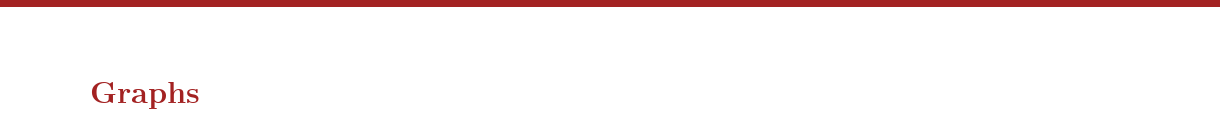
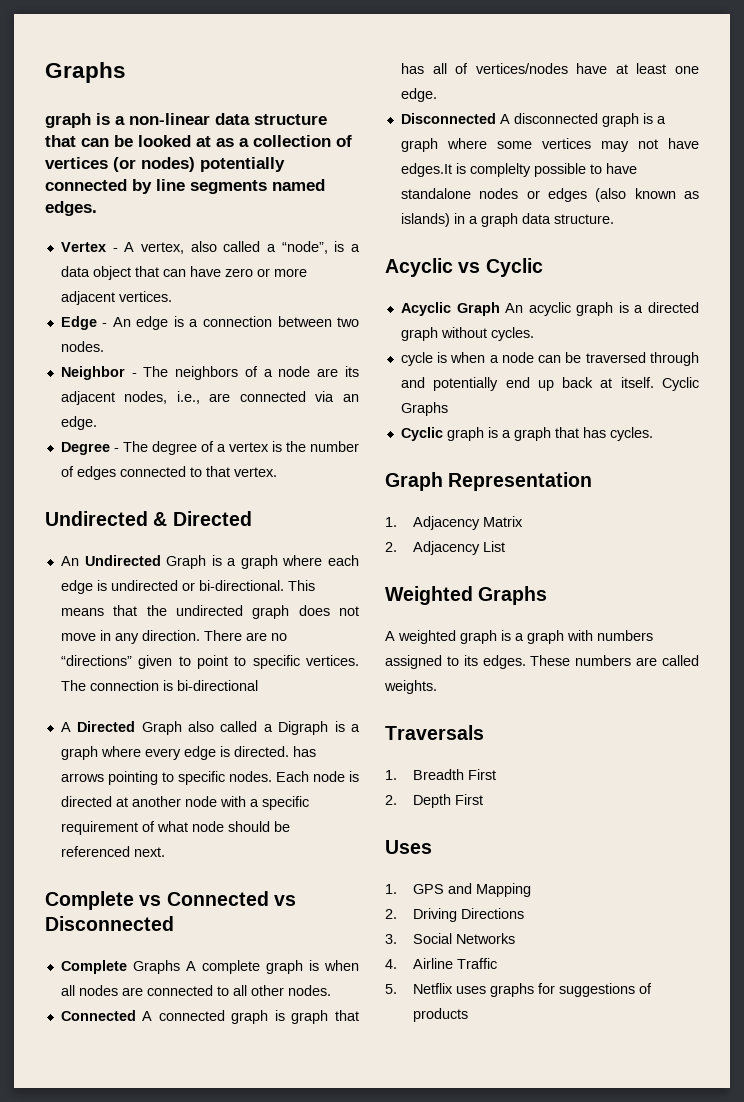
[90,82,200,109] Graphs -> [45,62,126,83] [45,113,327,128] [45,135,352,147] [45,157,285,172] [45,179,325,194] [45,201,97,216] [60,241,360,254] [60,266,307,280] [60,291,172,305] [60,316,359,330] [60,341,104,352] [60,366,359,380] [60,391,359,405] [60,416,97,430] [60,441,360,455] [60,466,277,480] [45,511,252,526] [60,555,359,569] [60,580,315,594] [60,605,359,619] [60,630,287,644] [60,655,359,669] [60,680,258,691] [60,721,360,735] [60,746,316,760] [60,771,360,785] [60,796,309,810] [60,821,290,835] [60,846,165,857] [45,891,296,910] [45,916,174,931] [60,960,359,974] [60,985,331,996] [60,1010,359,1024] [400,63,699,74] [400,88,437,102] [400,113,666,127] [400,138,699,152] [400,163,637,177] [400,188,699,202] [400,213,614,227] [385,258,543,277] [400,302,699,316] [400,327,534,341] [400,352,699,366] [400,377,699,391] [400,402,448,416] [400,427,653,441] [385,472,593,491] [385,516,524,530] [385,541,506,555] [385,586,548,605] [385,630,653,644] [385,655,699,669] [384,680,437,694] [385,725,484,740] [385,769,497,780] [385,794,484,808] [385,840,432,854] [385,883,532,897] [385,908,525,922] [385,933,516,944] [385,958,498,969] [385,983,653,997] [413,1008,469,1022] Graphs // graph is a non-linear data structure that can be looked at as a collection of vertices (or nodes) potentially connected by line segments named edges. // Vertex - A vertex, also called a “node”, is a data object that can have zero or more adjacent vertices. // Edge - An edge is a connection between two nodes. // Neighbor - The neighbors of a node are its adjacent nodes, i.e., are connected via an edge. // Degree - The degree of a vertex is the number of edges connected to that vertex. // Undirected & Directed // An Undirected Graph is a graph where each edge is undirected or bi-directional. This means that the undirected graph does not move in any direction. There are no “directions” given to point to specific vertices. The connection is bi-directional // A Directed Graph also called a Digraph is a graph where every edge is directed. has arrows pointing to specific nodes. Each node is directed at another node with a specific requirement of what node should be referenced next. // Complete vs Connected vs Disconnected // Complete Graphs A complete graph is when all nodes are connected to all other nodes. // Connected A connected graph is graph that has all of vertices/nodes have at least one edge. // Disconnected A disconnected graph is a graph where some vertices may not have edges.It is complelty possible to have standalone nodes or edges (also known as islands) in a graph data structure. // Acyclic vs Cyclic // Acyclic Graph An acyclic graph is a directed graph without cycles. // cycle is when a node can be traversed through and potentially end up back at itself. Cyclic Graphs // Cyclic graph is a graph that has cycles. // Graph Representation // 1. Adjacency Matrix // 2. Adjacency List // Weighted Graphs // A weighted graph is a graph with numbers assigned to its edges. These numbers are called weights. // Traversals // 1. Breadth First // 2. Depth First // Uses // 1. GPS and Mapping // 2. Driving Directions // 3. Social Networks // 4. Airline Traffic // 5. Netflix uses graphs for suggestions of products

